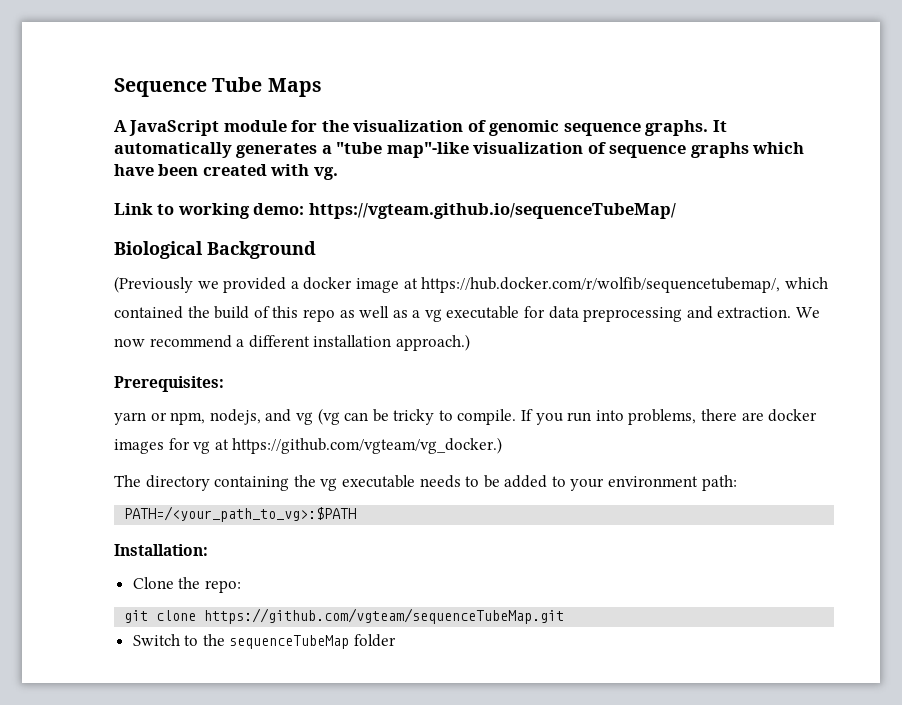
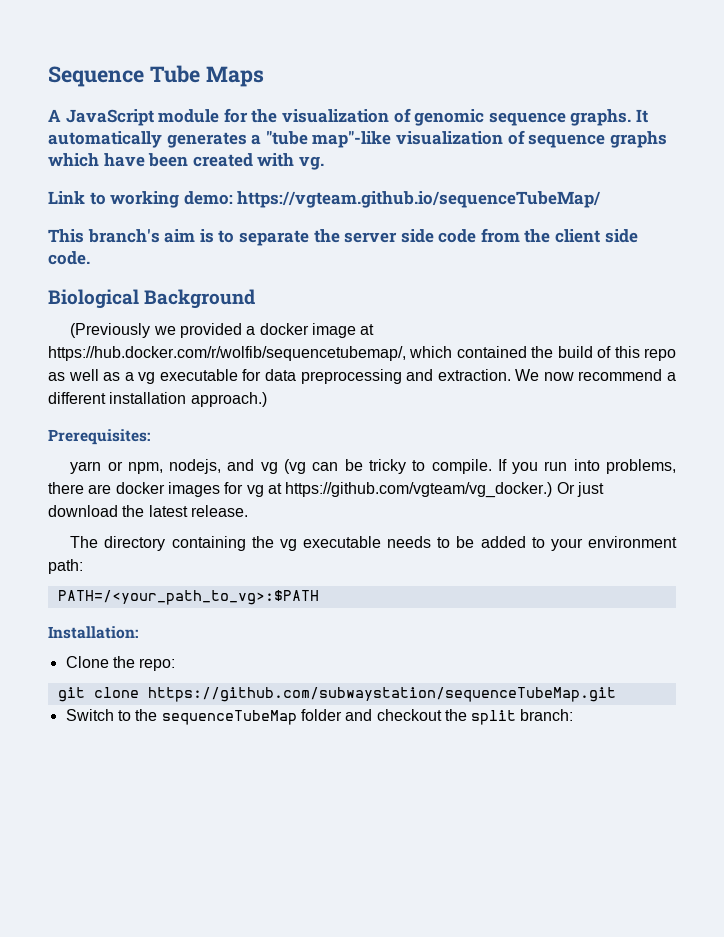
(676, 211) none -> [48,228,638,246] [48,251,90,265] // This branch's aim is to separate the server side code from the client side code.
(503, 445) none -> [556,482,604,497] [48,505,248,517] Or just download the latest release.
[204,608,565,624] https://github.com/vgteam/sequenceTubeMap.git -> [147,687,616,702] https://github.com/subwaystation/sequenceTubeMap.git
(397, 640) none -> [345,709,574,725] and checkout the split branch:

